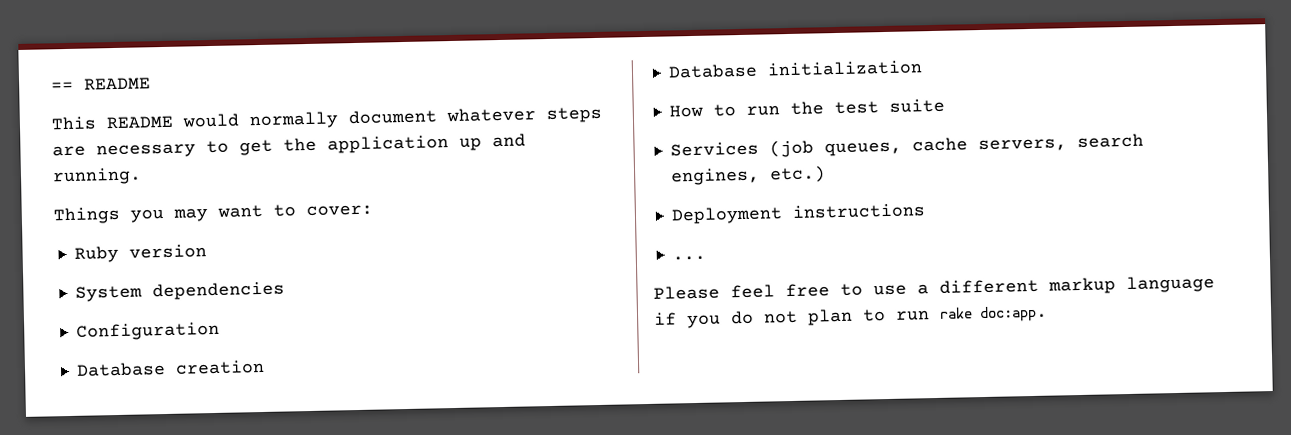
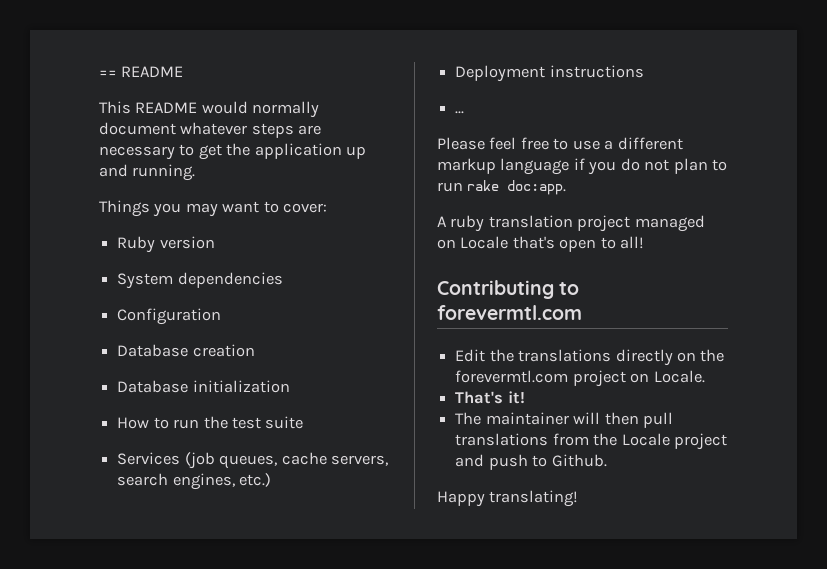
(1048, 314) none -> [437,215,705,232] [437,236,645,252] [437,280,580,299] [437,305,582,320] [455,349,725,366] [455,370,705,387] [455,391,525,404] [455,412,673,428] [455,433,727,450] [455,454,607,470] [437,490,579,507] // A ruby translation project managed on Locale that's open to all! // Contributing to forevermtl.com // Edit the translations directly on the forevermtl.com project on Locale. // That's it! // The maintainer will then pull translations from the Locale project and push to Github. // Happy translating!

